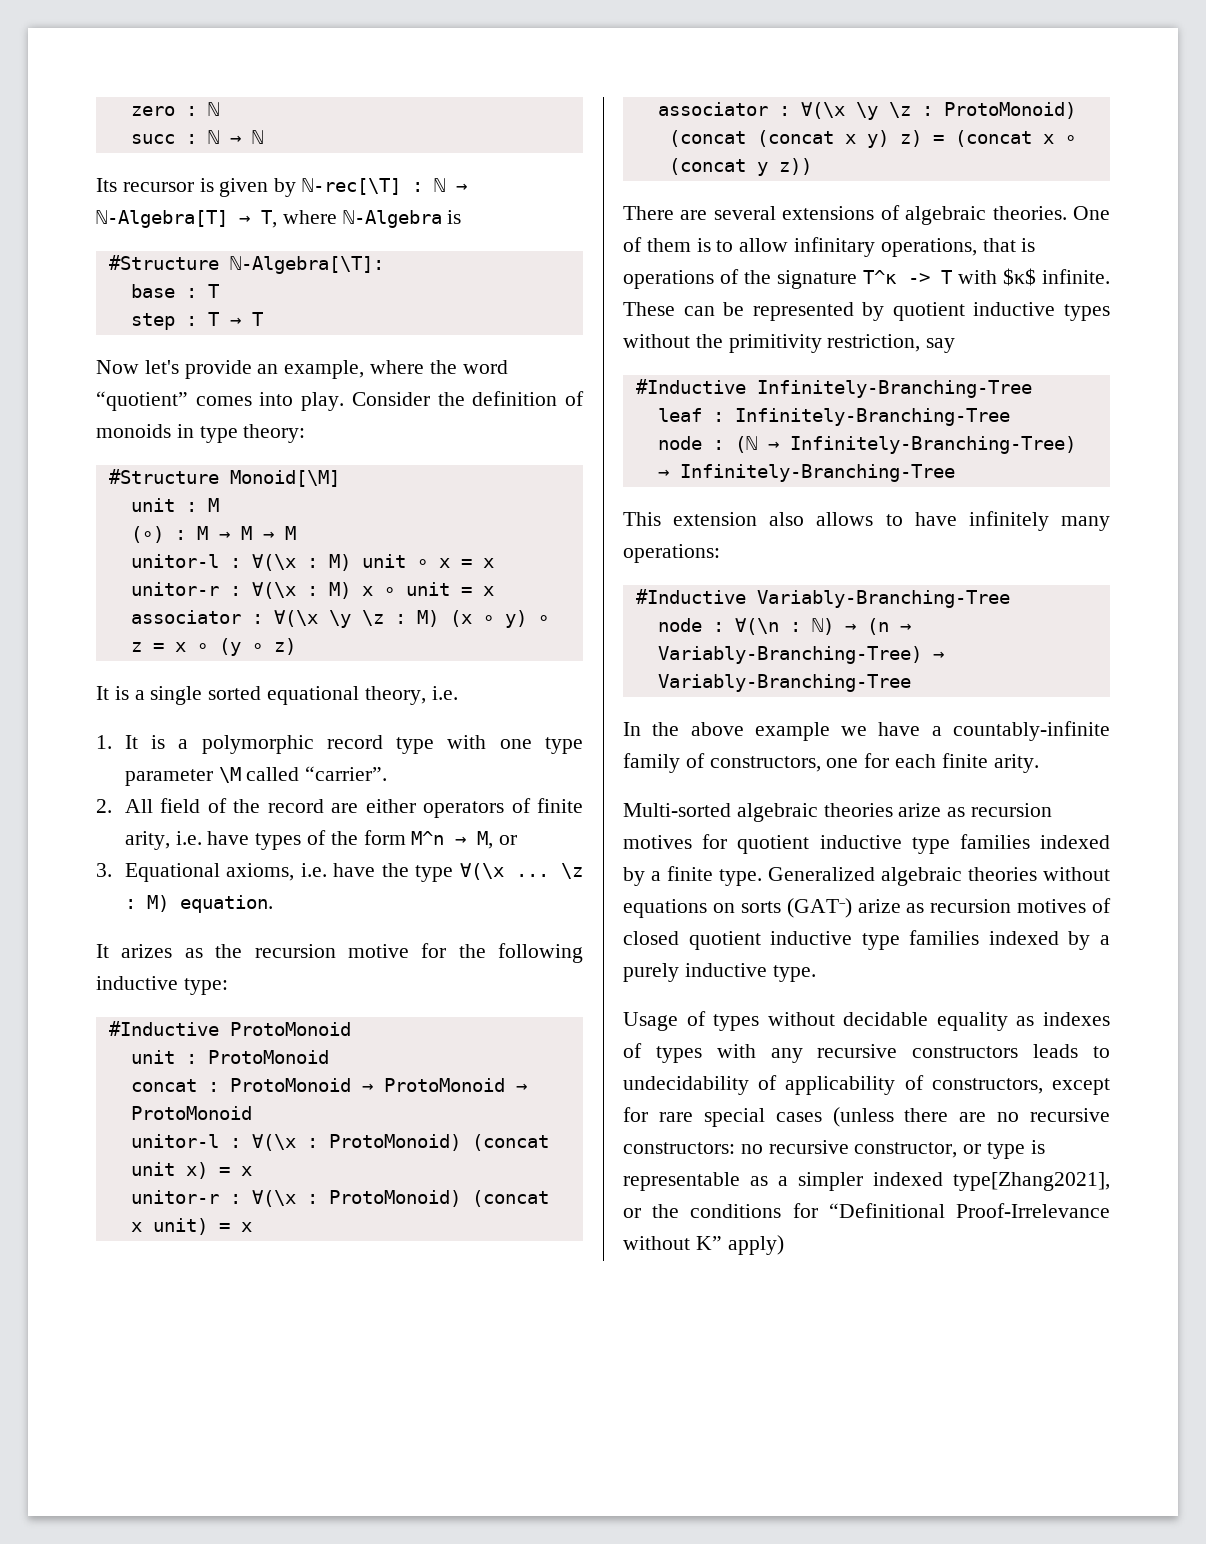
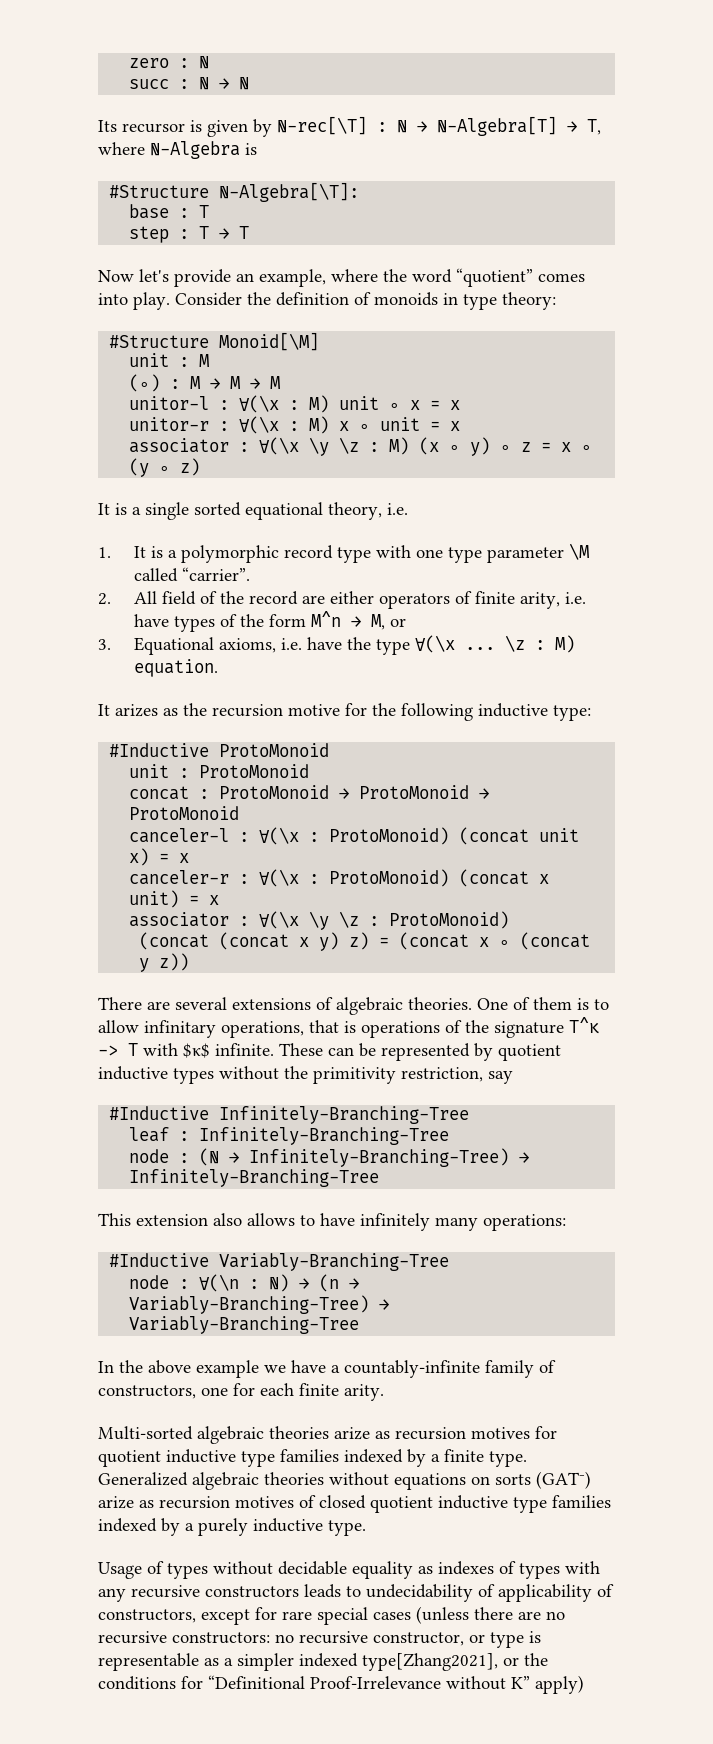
[130,1134,219,1148] unitor-l -> [129,828,230,843] canceler-l
[130,1190,219,1204] unitor-r -> [129,870,230,885] canceler-r

